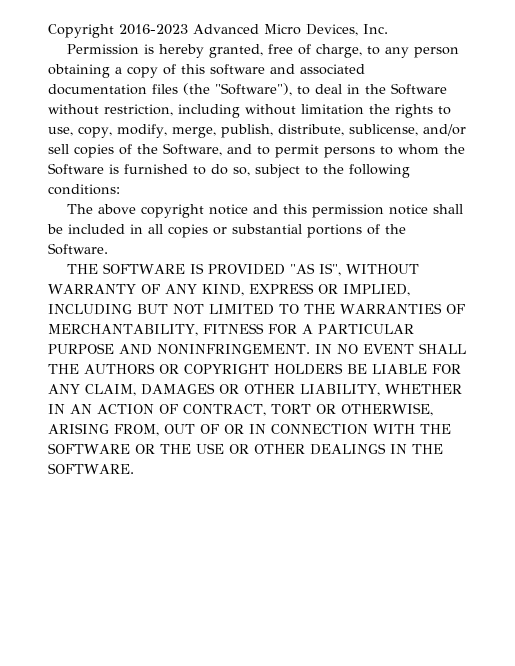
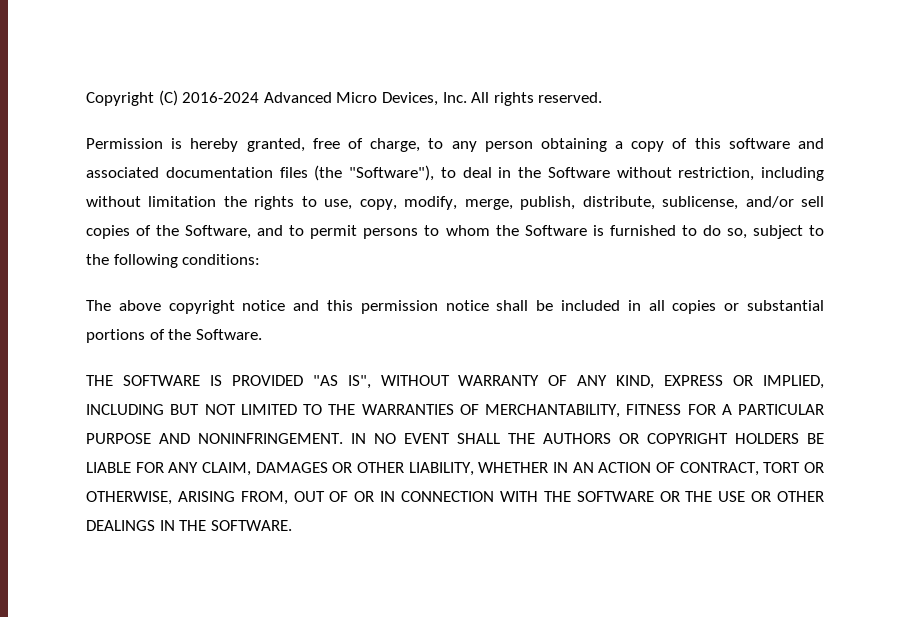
[119,24,188,35] 2016-2023 -> [158,90,260,106] (C) 2016-2024
(388, 29) none -> [471,92,603,106] All rights reserved.

